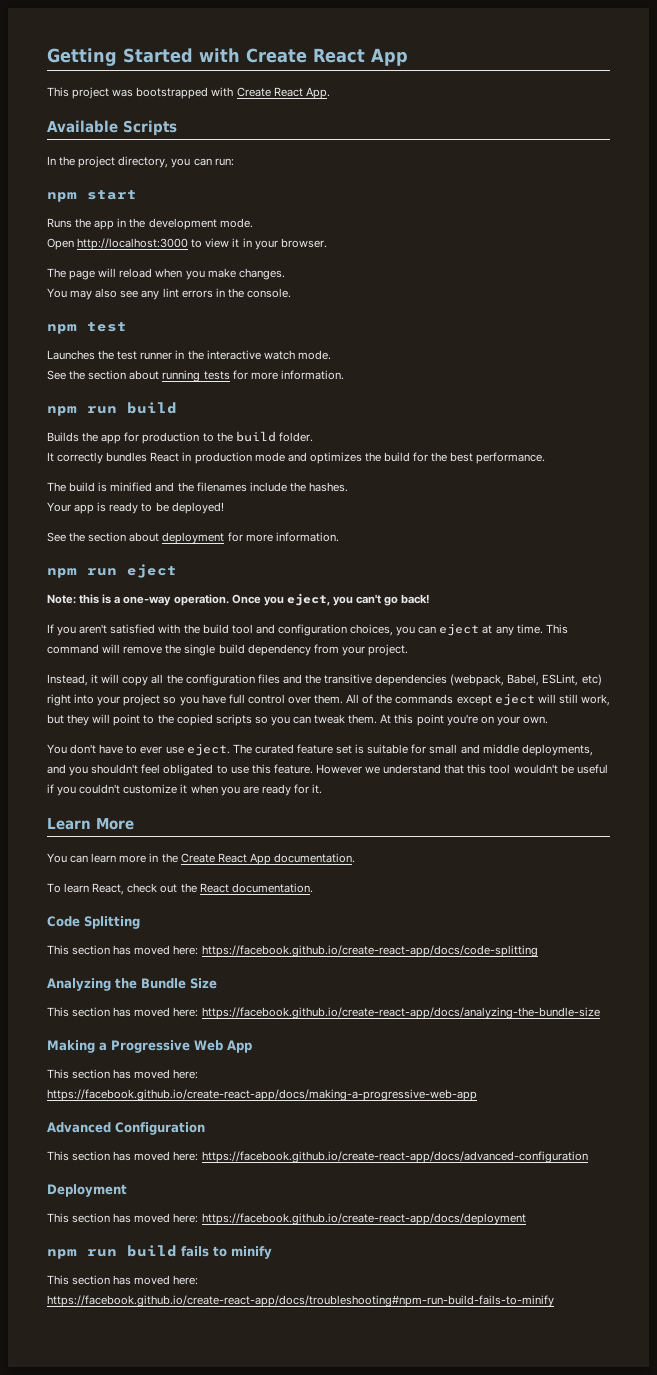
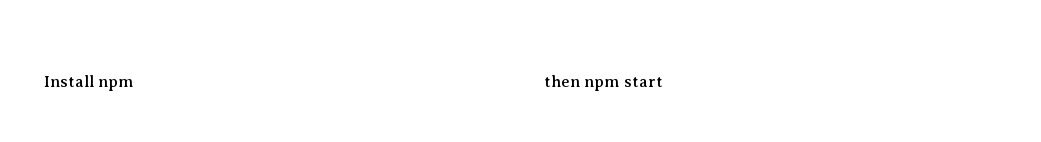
[47,48,408,66] [47,87,330,99] [47,120,177,136] [47,156,234,168] [47,190,137,202] [47,218,253,230] [47,238,327,250] [47,268,285,280] [47,288,291,300] [47,322,127,334] [47,350,331,360] [47,370,344,382] [47,402,177,416] [47,431,313,444] [47,452,546,464] [47,482,348,492] [47,502,224,514] [47,532,339,544] [47,564,177,578] [47,593,431,606] [47,624,568,636] [47,644,408,656] [47,674,602,686] [47,694,610,706] [47,714,548,726] [47,744,593,756] [47,764,608,776] [47,784,323,796] [47,818,134,830] [47,853,355,865] [47,883,313,895] [47,916,140,929] [47,945,538,957] [47,978,217,991] [47,1007,600,1019] [47,1040,252,1053] [47,1069,199,1079] [47,1089,477,1101] [47,1122,205,1135] [47,1151,588,1163] [47,1184,127,1197] [47,1213,526,1225] [47,1245,272,1259] [47,1275,199,1285] [47,1295,554,1307] Getting Started with Create React App // This project was bootstrapped with Create React App. // Available Scripts // In the project directory, you can run: // npm start // Runs the app in the development mode. // Open http://localhost:3000 to view it in your browser. // The page will reload when you make changes. // You may also see any lint errors in the console. // npm test // Launches the test runner in the interactive watch mode. // See the section about running tests for more information. // npm run build // Builds the app for production to the build folder. // It correctly bundles React in production mode and optimizes the build for the best performance. // The build is minified and the filenames include the hashes. // Your app is ready to be deployed! // See the section about deployment for more information. // npm run eject // Note: this is a one-way operation. Once you eject, you can't go back! // If you aren't satisfied with the build tool and configuration choices, you can eject at any time. This command will remove the single build dependency from your project. // Instead, it will copy all the configuration files and the transitive dependencies (webpack, Babel, ESLint, etc) right into your project so you have full control over them. All of the commands except eject will still work, but they will point to the copied scripts so you can tweak them. At this point you're on your own. // You don't have to ever use eject. The curated feature set is suitable for small and middle deployments, and you shouldn't feel obligated to use this feature. However we understand that this tool wouldn't be useful if you couldn't customize it when you are ready for it. // Learn More // You can learn more in the Create React App documentation. // To learn React, check out the React documentation. // Code Splitting // This section has moved here: https://facebook.github.io/create-react-app/docs/code-splitting // Analyzing the Bundle Size // This section has moved here: https://facebook.github.io/create-react-app/docs/analyzing-the-bundle-size // Making a Progressive Web App // This section has moved here: https://facebook.github.io/create-react-app/docs/making-a-progressive-web-app // Advanced Configuration // This section has moved here: https://facebook.github.io/create-react-app/docs/advanced-configuration // Deployment // This section has moved here: https://facebook.github.io/create-react-app/docs/deployment // npm run build fails to minify // This section has moved here: https://facebook.github.io/create-react-app/docs/troubleshooting#npm-run-build-fails-to-minify -> [44,75,134,91] [544,75,663,91] Install npm // then npm start

